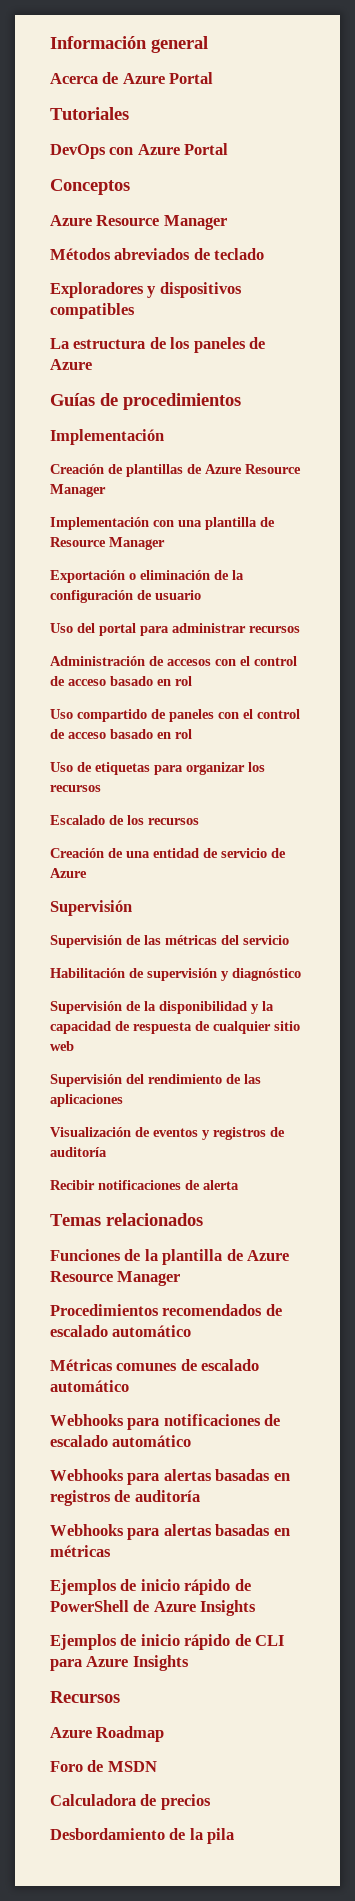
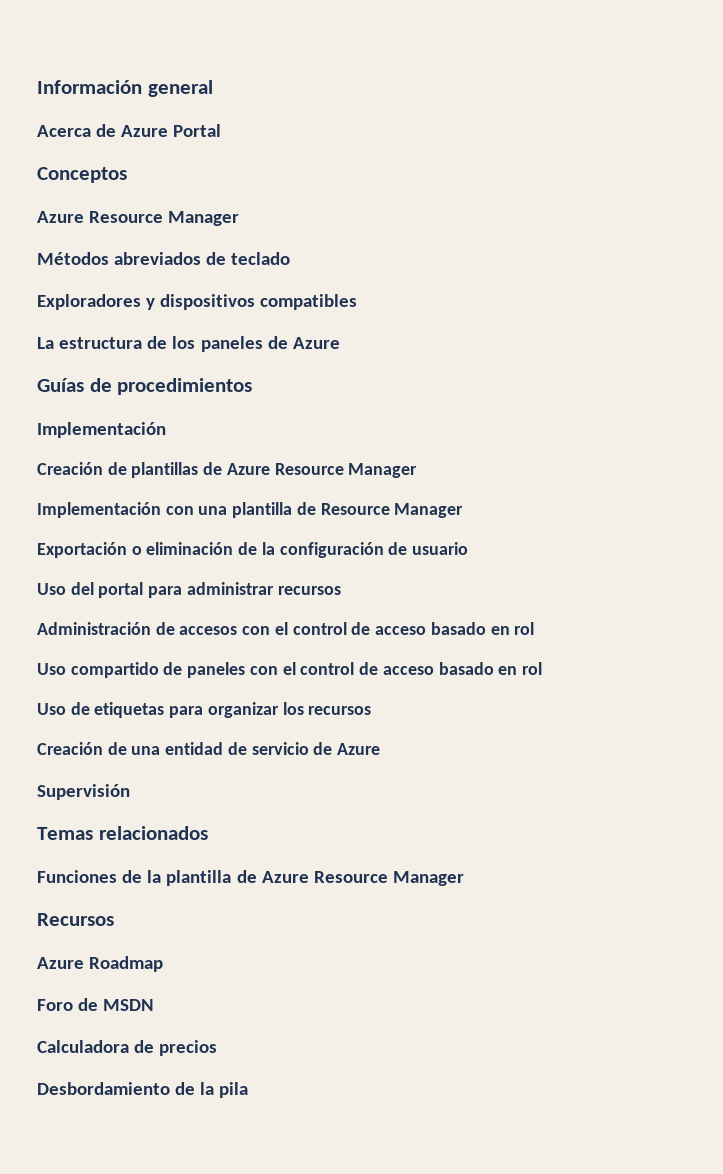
[50,107,129,120] [50,143,229,159] // Tutoriales // DevOps con Azure Portal -> (222, 130) none
[50,815,199,825] // Escalado de los recursos -> (372, 710) none
[50,935,289,948] [50,968,301,981] [50,1001,274,1014] [50,1021,300,1034] [50,1041,74,1051] [50,1074,261,1087] [50,1094,123,1107] [50,1127,285,1140] [50,1147,107,1157] [50,1180,239,1190] // Supervisión de las métricas del servicio // Habilitación de supervisión y diagnóstico // Supervisión de la disponibilidad y la capacidad de respuesta de cualquier sitio web // Supervisión del rendimiento de las aplicaciones // Visualización de eventos y registros de auditoría // Recibir notificaciones de alerta -> (130, 792) none
[50,1304,282,1316] [50,1325,192,1337] [50,1359,260,1371] [50,1380,129,1392] [50,1414,281,1430] [50,1435,192,1447] [50,1469,290,1485] [50,1490,200,1506] [50,1524,290,1540] [50,1545,111,1557] [50,1579,251,1595] [50,1600,257,1616] [50,1634,285,1650] [50,1655,189,1671] // Procedimientos recomendados de escalado automático // Métricas comunes de escalado automático // Webhooks para notificaciones de escalado automático // Webhooks para alertas basadas en registros de auditoría // Webhooks para alertas basadas en métricas // Ejemplos de inicio rápido de PowerShell de Azure Insights // Ejemplos de inicio rápido de CLI para Azure Insights -> (464, 878) none

